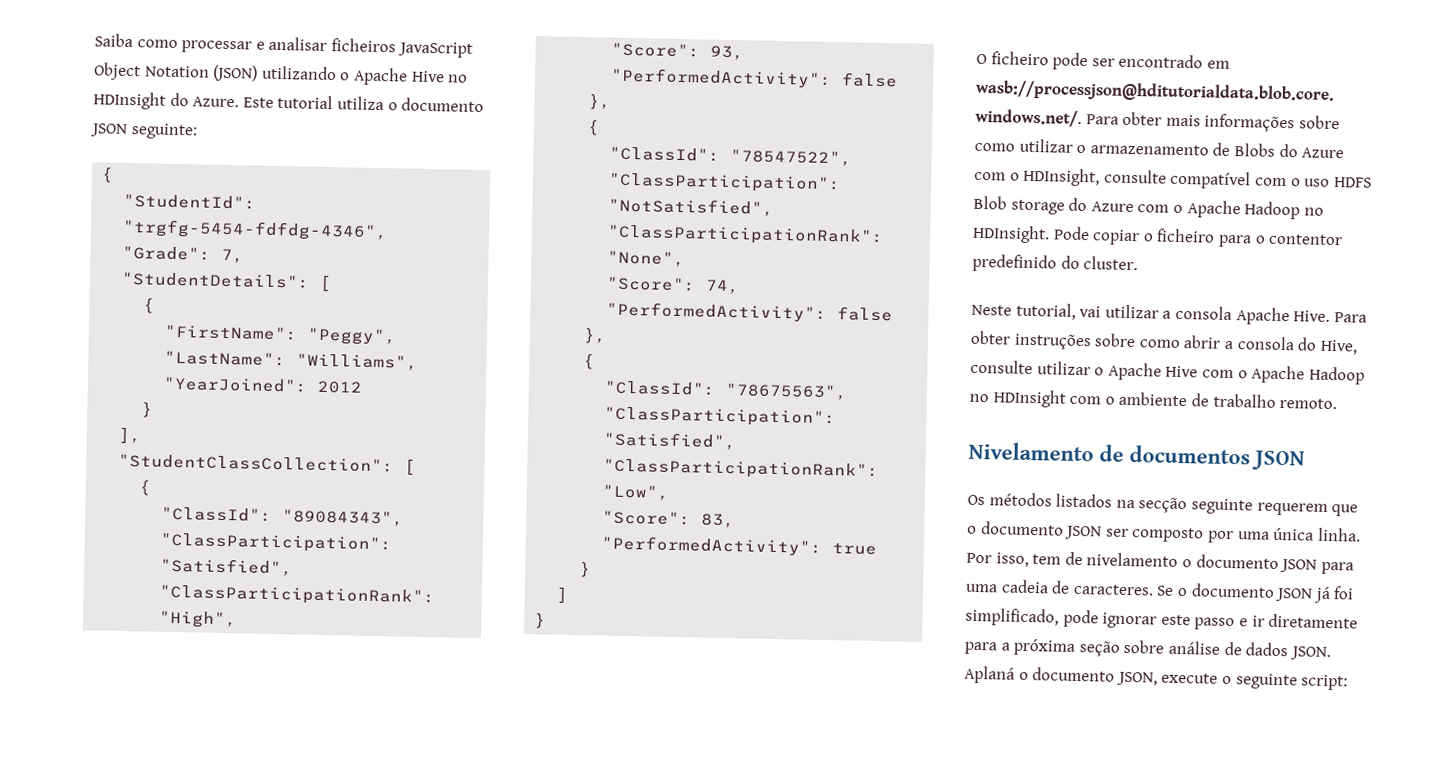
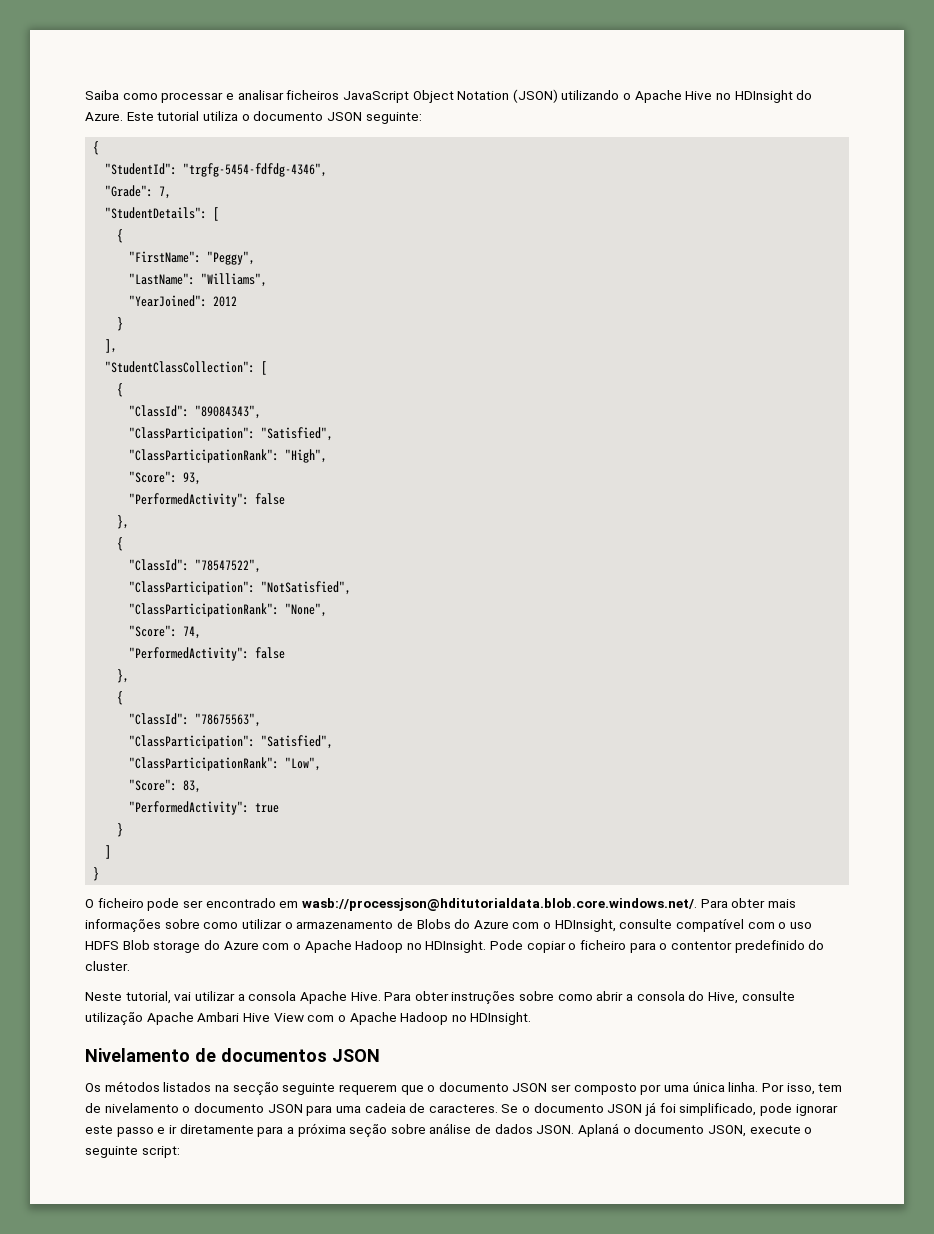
[1036,361,1365,385] [969,389,1338,410] utilizar o Apache Hive com o Apache Hadoop no HDInsight com o ambiente de trabalho remoto. -> [85,1012,532,1025] utilização Apache Ambari Hive View com o Apache Hadoop no HDInsight.

